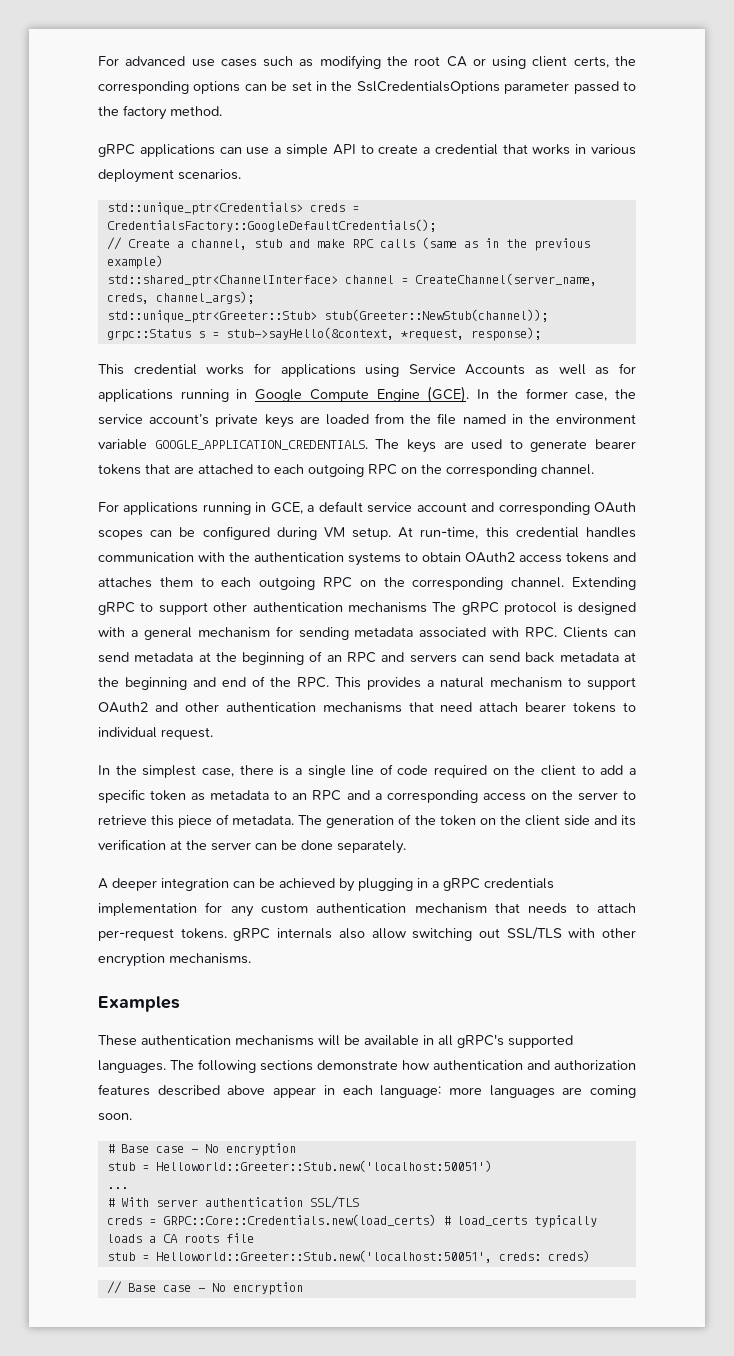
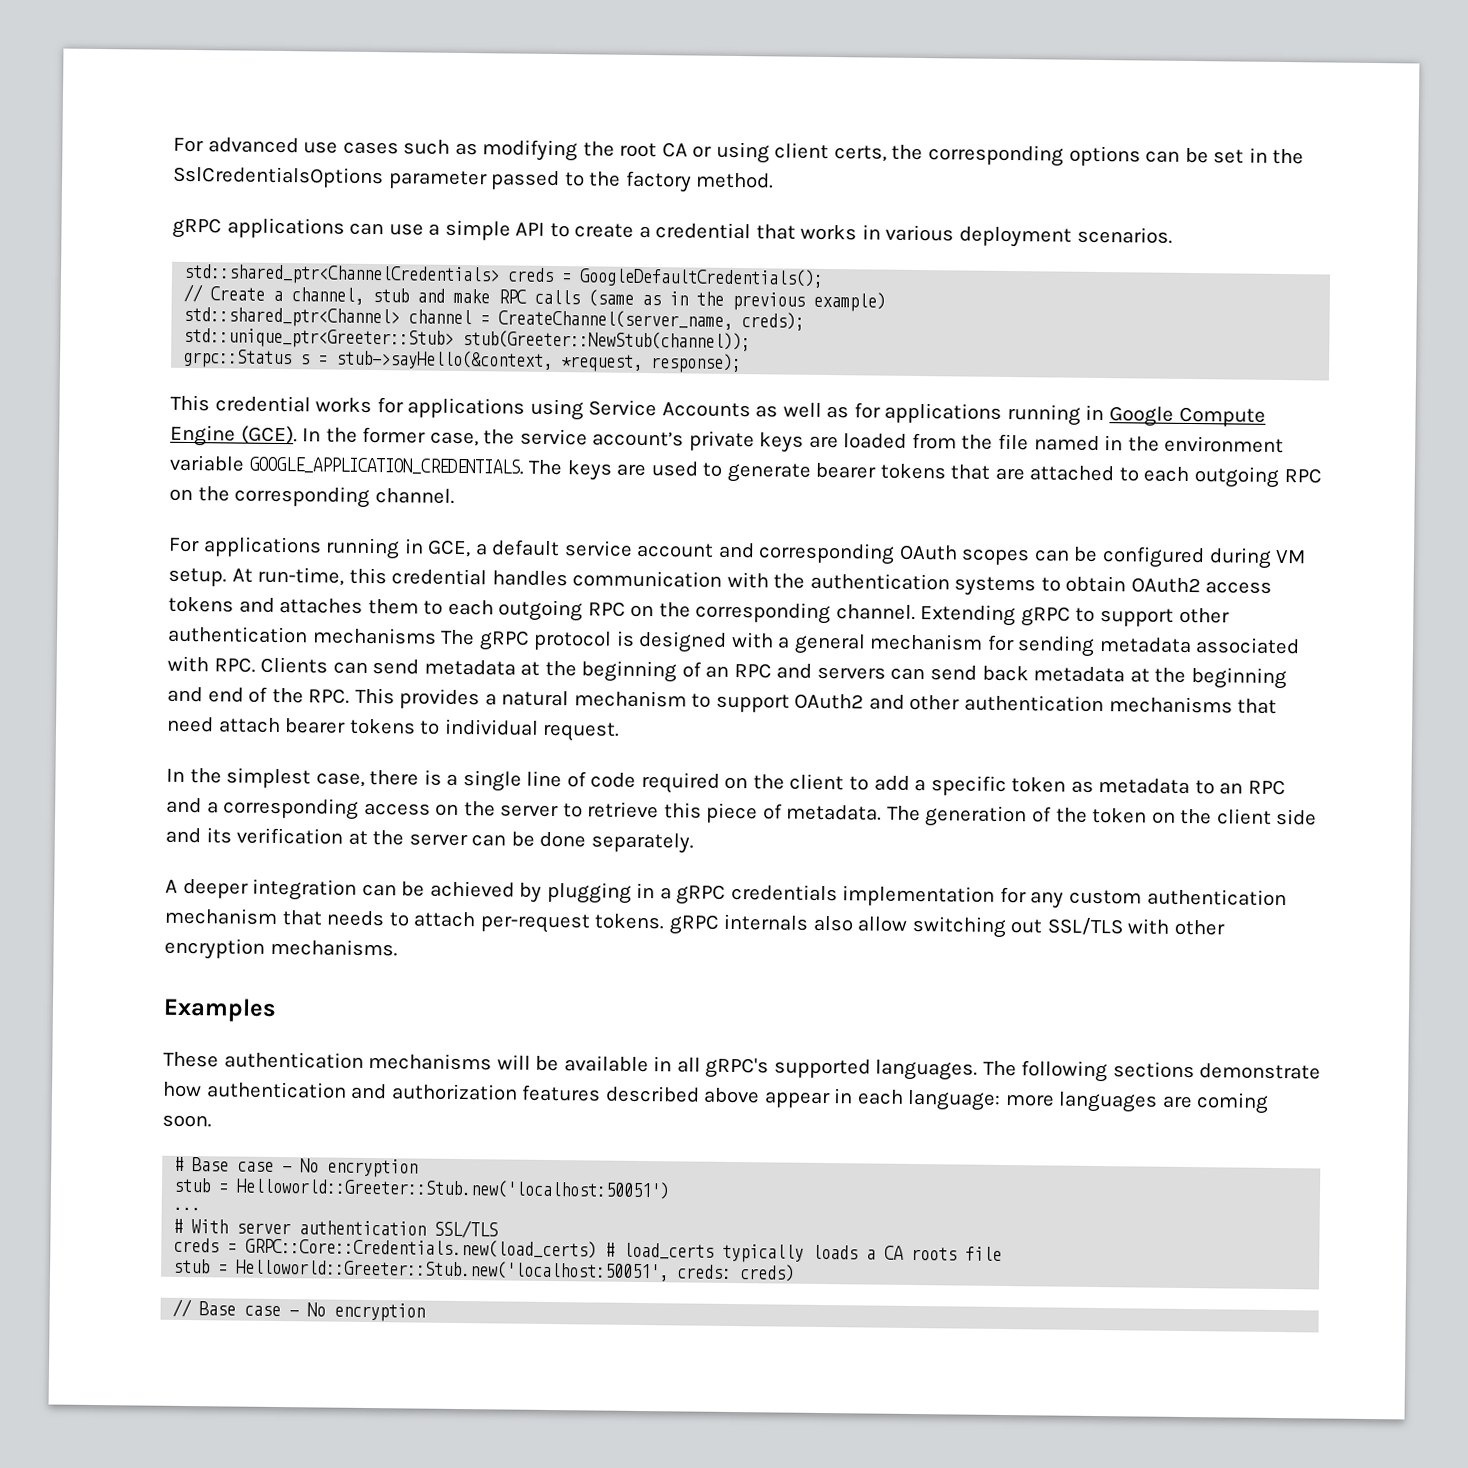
[106,202,359,215] [106,219,436,232] std::unique_ptr<Credentials> creds = CredentialsFactory::GoogleDefaultCredentials(); -> [183,263,825,288] std::shared_ptr<ChannelCredentials> creds = GoogleDefaultCredentials();
[106,275,338,287] std::shared_ptr<ChannelInterface> -> [183,306,401,328] std::shared_ptr<Channel>
[106,291,254,304] creds, channel_args); -> [741,312,806,331] creds);

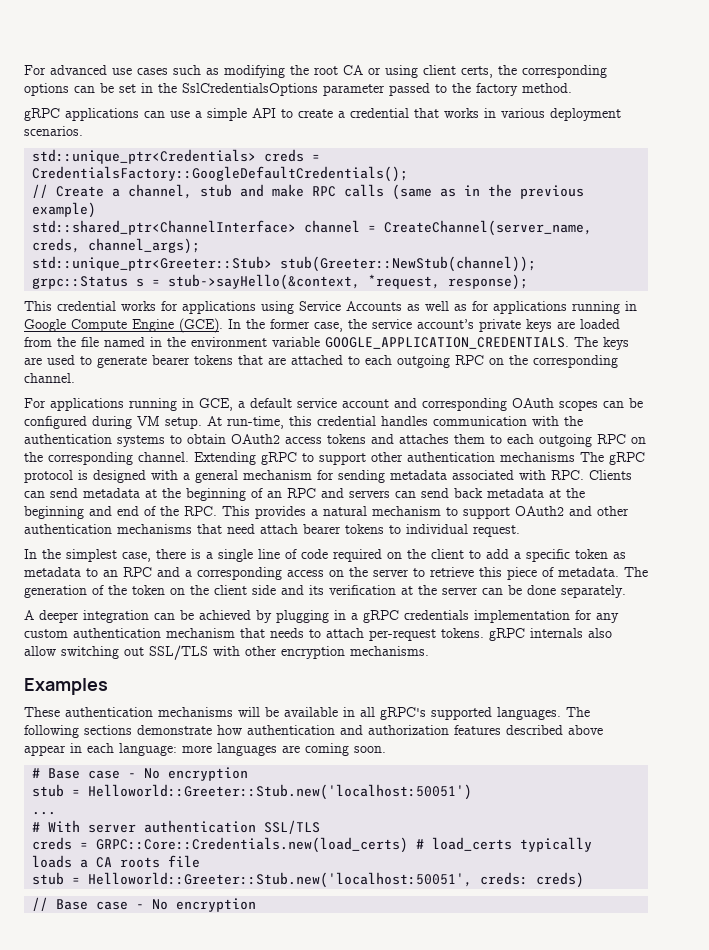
[183,263,825,288] std::shared_ptr<ChannelCredentials> creds = GoogleDefaultCredentials(); -> [32,149,321,164] [32,166,409,182] std::unique_ptr<Credentials> creds = CredentialsFactory::GoogleDefaultCredentials();
[183,306,401,328] std::shared_ptr<Channel> -> [32,220,297,235] std::shared_ptr<ChannelInterface>
[741,312,806,331] creds); -> [32,238,201,254] creds, channel_args);

